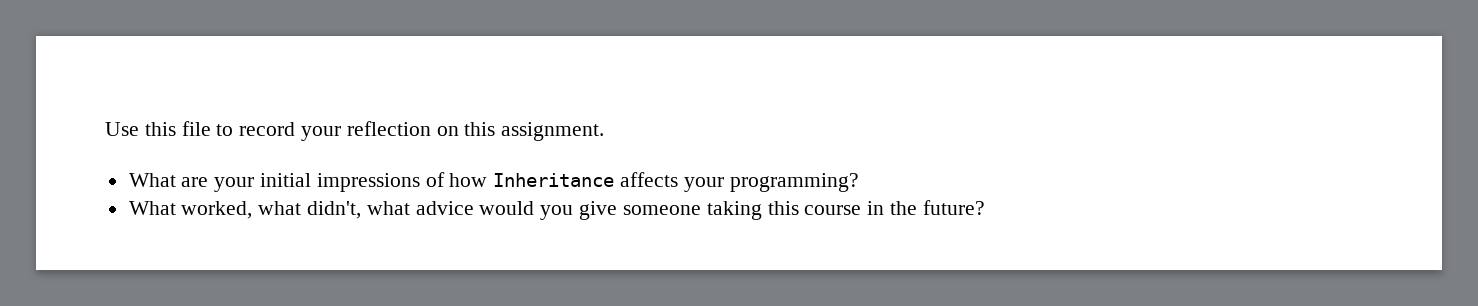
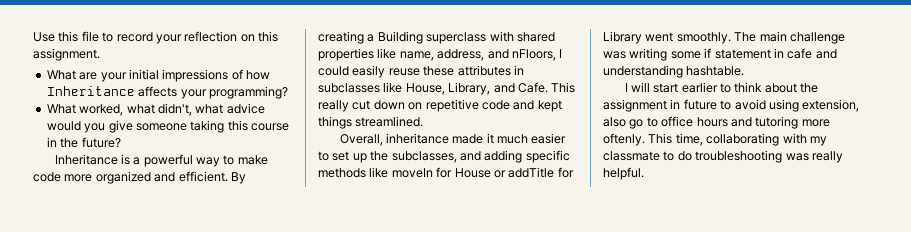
(985, 207) none -> [54,154,268,167] [33,171,246,184] [318,31,555,44] [318,48,563,61] [318,65,524,78] [318,82,576,95] [318,99,562,112] [318,116,424,129] [339,133,567,146] [318,150,570,163] [318,167,574,178] [603,31,845,44] [603,48,837,61] [603,65,745,78] [624,82,819,93] [603,99,860,112] [603,116,830,129] [603,133,827,146] [603,150,843,163] [603,167,644,180] // Inheritance is a powerful way to make code more organized and efficient. By creating a Building superclass with shared properties like name, address, and nFloors, I could easily reuse these attributes in subclasses like House, Library, and Cafe. This really cut down on repetitive code and kept things streamlined. // Overall, inheritance made it much easier to set up the subclasses, and adding specific methods like moveIn for House or addTitle for Library went smoothly. The main challenge was writing some if statement in cafe and understanding hashtable. // I will start earlier to think about the assignment in future to avoid using extension, also go to office hours and tutoring more oftenly. This time, collaborating with my classmate to do troubleshooting was really helpful.

